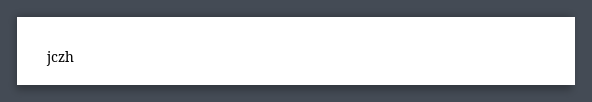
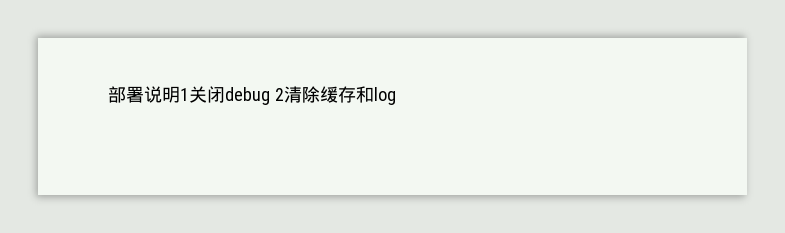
[46,51,74,66] jczh -> [108,86,396,105] 部署说明1关闭debug 2清除缓存和log

